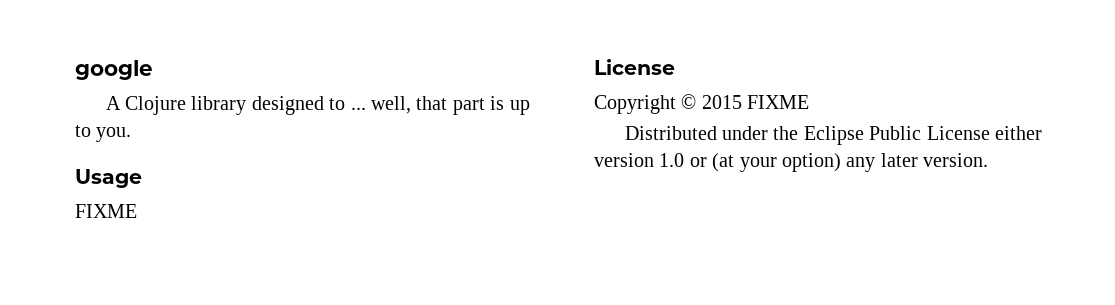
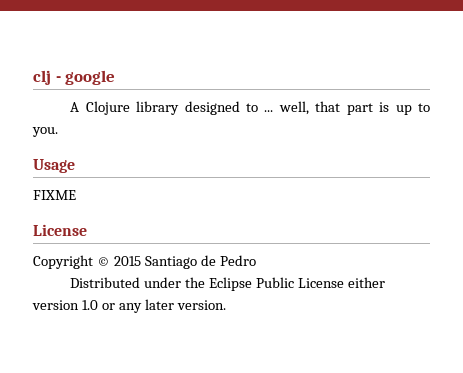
(75, 70) none -> [33,70,61,85] clj -
[747,95,810,109] FIXME -> [144,255,256,269] Santiago de Pedro
[712,153,841,172] (at your option) -> (115, 306) none

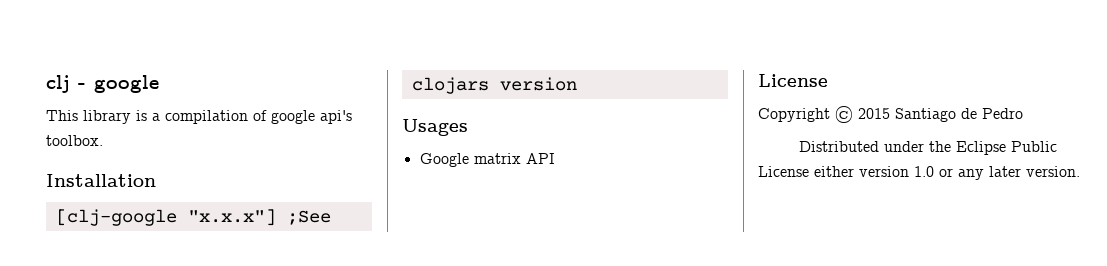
[70,101,430,115] [32,127,58,137] [33,159,75,173] [33,190,76,200] A Clojure library designed to ... well, that part is up to you. // Usage // FIXME -> [46,110,352,124] [46,135,103,146] [46,174,156,187] [55,209,331,226] [411,77,577,94] [402,119,468,136] [419,153,555,167] This library is a compilation of google api's toolbox. // Installation // [clj-google "x.x.x"] ;See clojars version // Usages // Google matrix API

